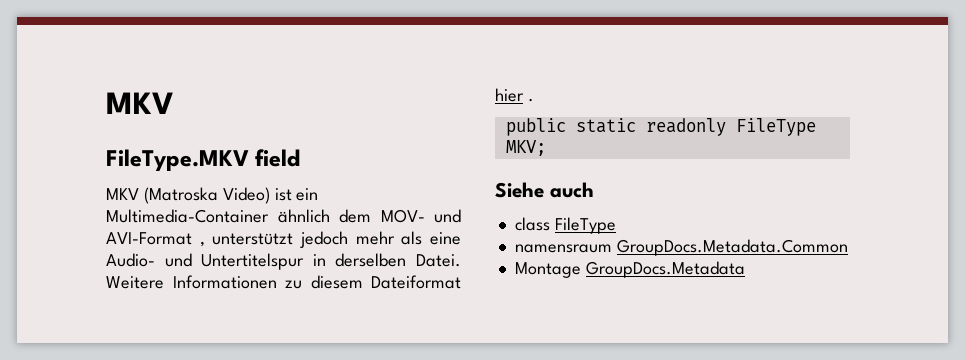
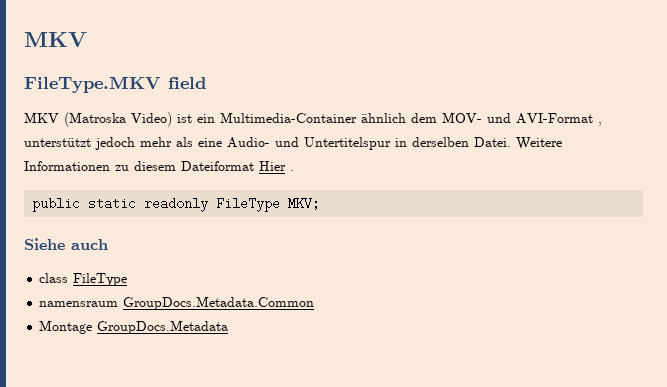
[495,88,524,102] hier -> [259,161,286,171] Hier

